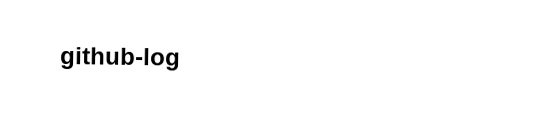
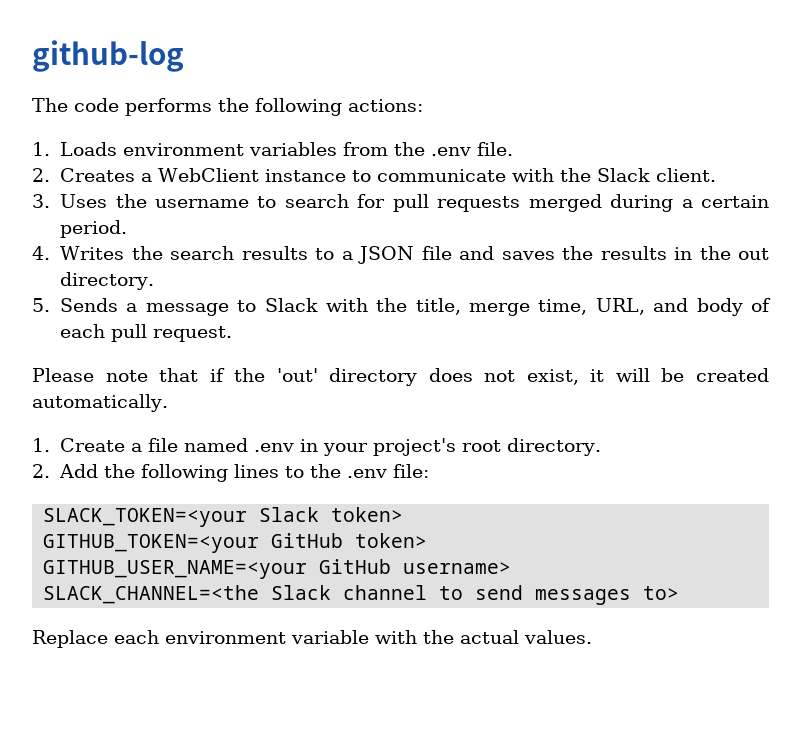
(181, 58) none -> [32,98,423,116] [32,142,514,156] [32,168,717,182] [32,194,769,212] [60,220,128,238] [32,246,770,264] [60,272,155,290] [32,298,771,316] [60,324,233,342] [32,368,770,386] [32,394,168,412] [32,438,602,456] [32,464,430,482] [43,507,404,527] [43,533,428,553] [43,559,512,579] [43,585,680,605] [32,630,592,648] // The code performs the following actions: // 1. Loads environment variables from the .env file. // 2. Creates a WebClient instance to communicate with the Slack client. // 3. Uses the username to search for pull requests merged during a certain period. // 4. Writes the search results to a JSON file and saves the results in the out directory. // 5. Sends a message to Slack with the title, merge time, URL, and body of each pull request. // Please note that if the 'out' directory does not exist, it will be created automatically. // 1. Create a file named .env in your project's root directory. // 2. Add the following lines to the .env file: // SLACK_TOKEN=<your Slack token> // GITHUB_TOKEN=<your GitHub token> // GITHUB_USER_NAME=<your GitHub username> // SLACK_CHANNEL=<the Slack channel to send messages to> // Replace each environment variable with the actual values.

